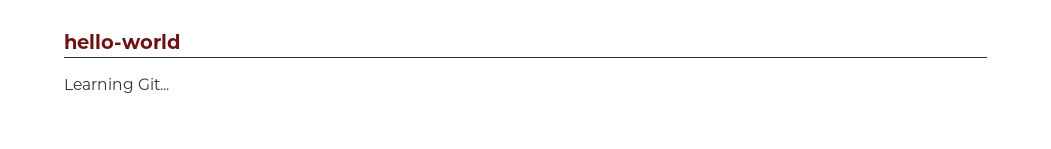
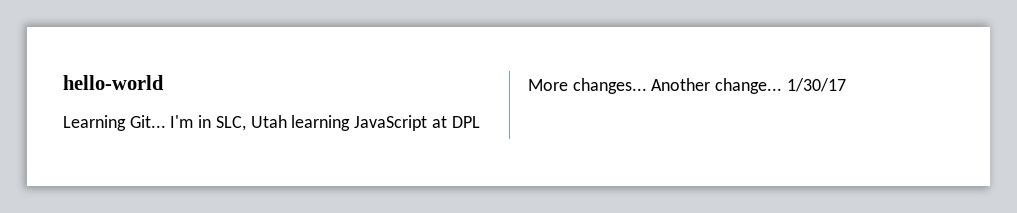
(170, 84) none -> [170,115,480,131] [528,78,846,94] I'm in SLC, Utah learning JavaScript at DPL More changes... Another change... 1/30/17

